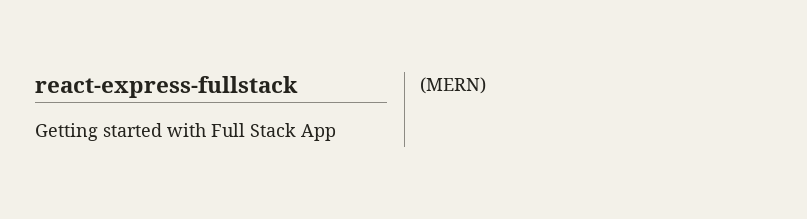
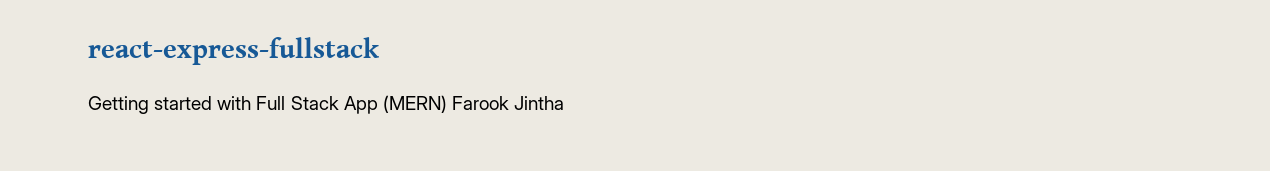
(486, 85) none -> [451,96,565,110] Farook Jintha

